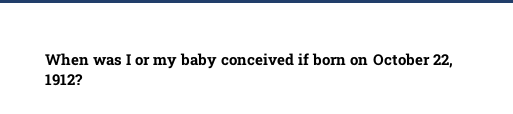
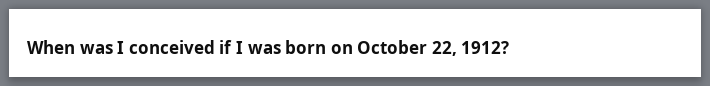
[135,53,310,69] or my baby conceived if -> [128,40,281,54] conceived if I was

